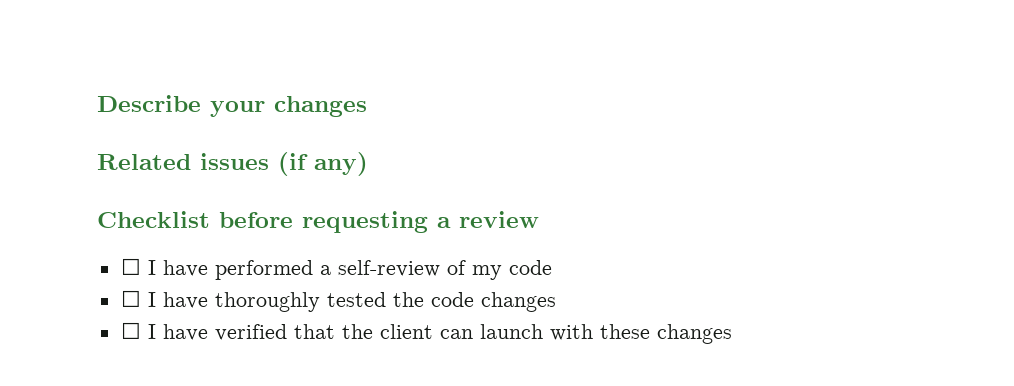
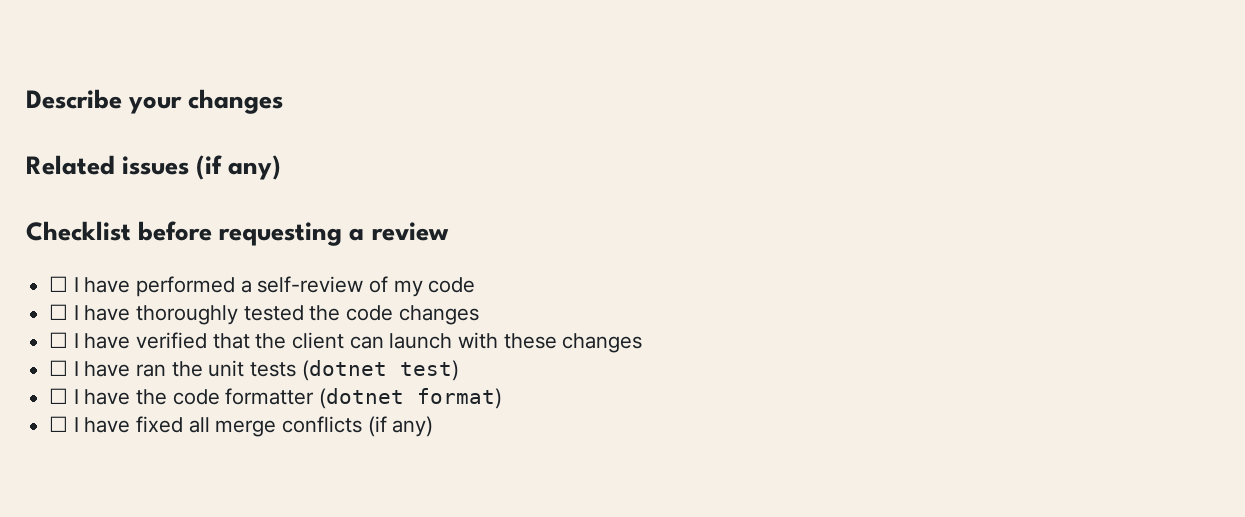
(732, 334) none -> [49,360,459,381] [49,388,503,409] [49,416,434,437] // ☐ I have ran the unit tests (dotnet test) // ☐ I have the code formatter (dotnet format) // ☐ I have fixed all merge conflicts (if any)

